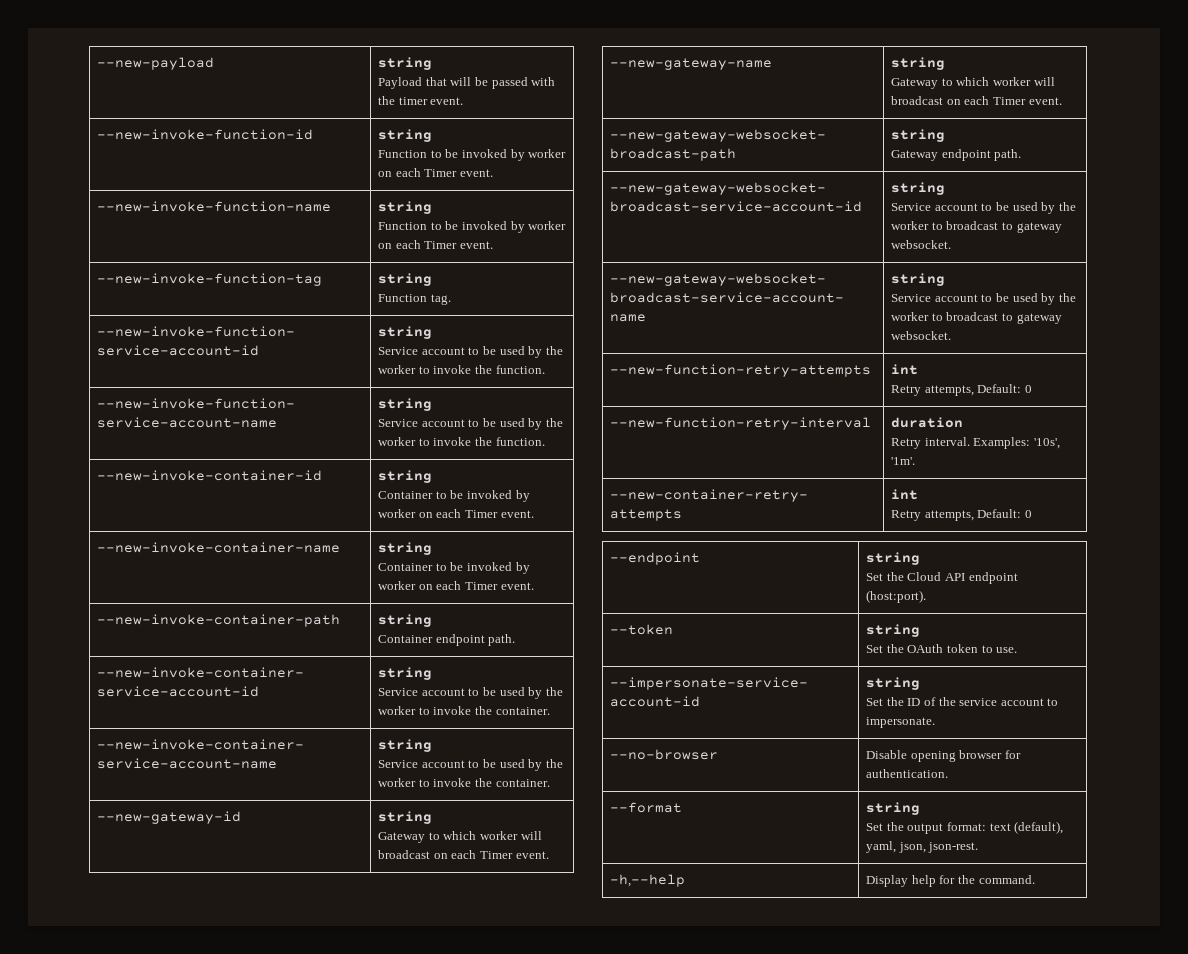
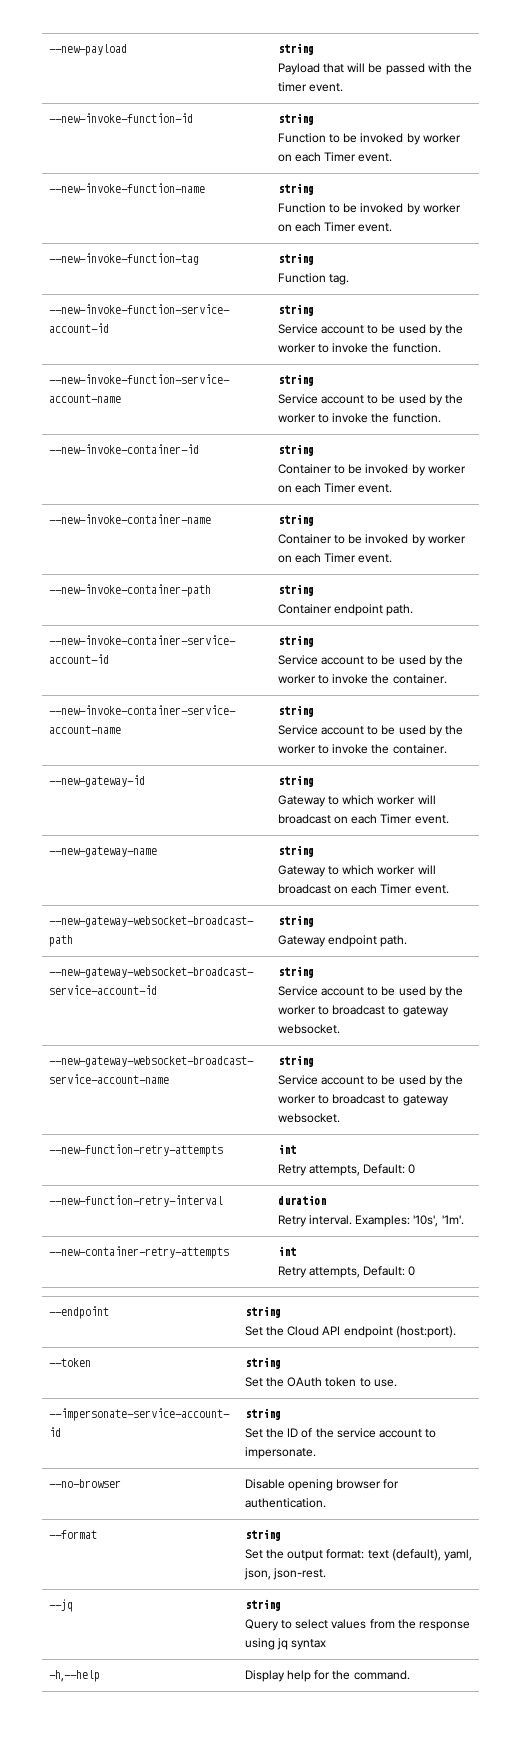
(979, 847) none -> [48,1599,73,1612] [244,1599,281,1611] [244,1619,470,1631] [244,1638,327,1650] // --jq | string // Query to select values from the response using jq syntax

